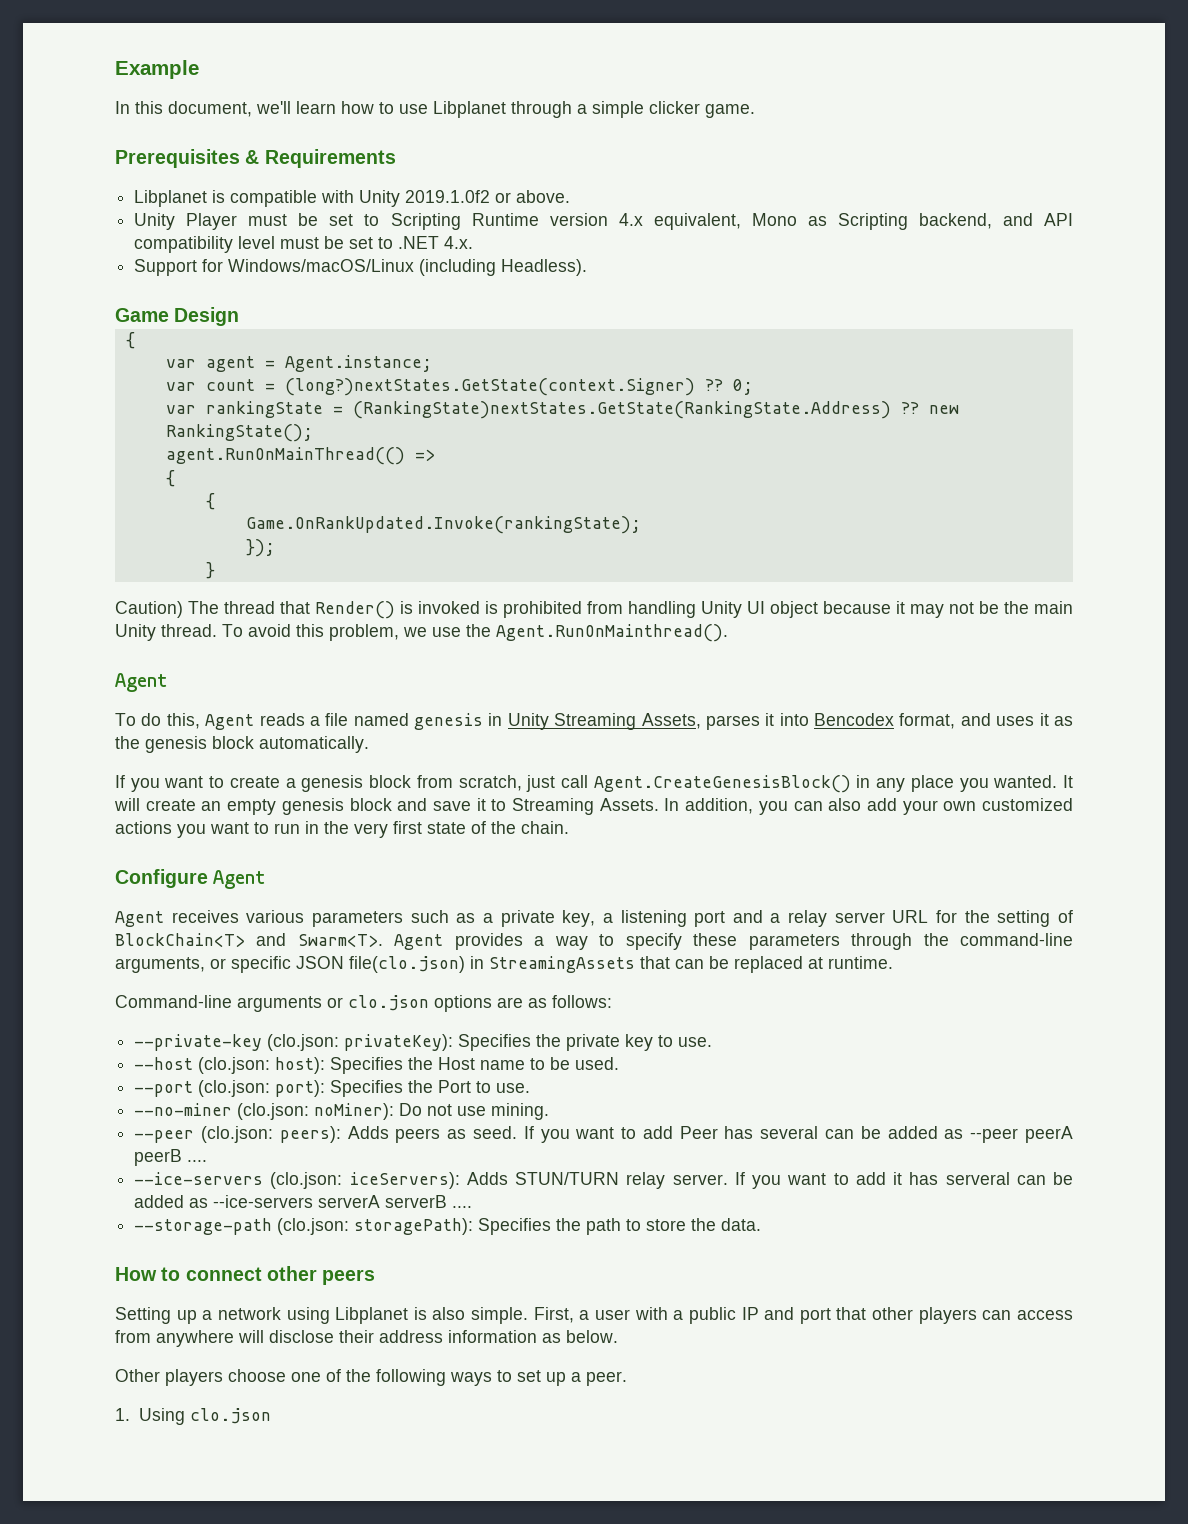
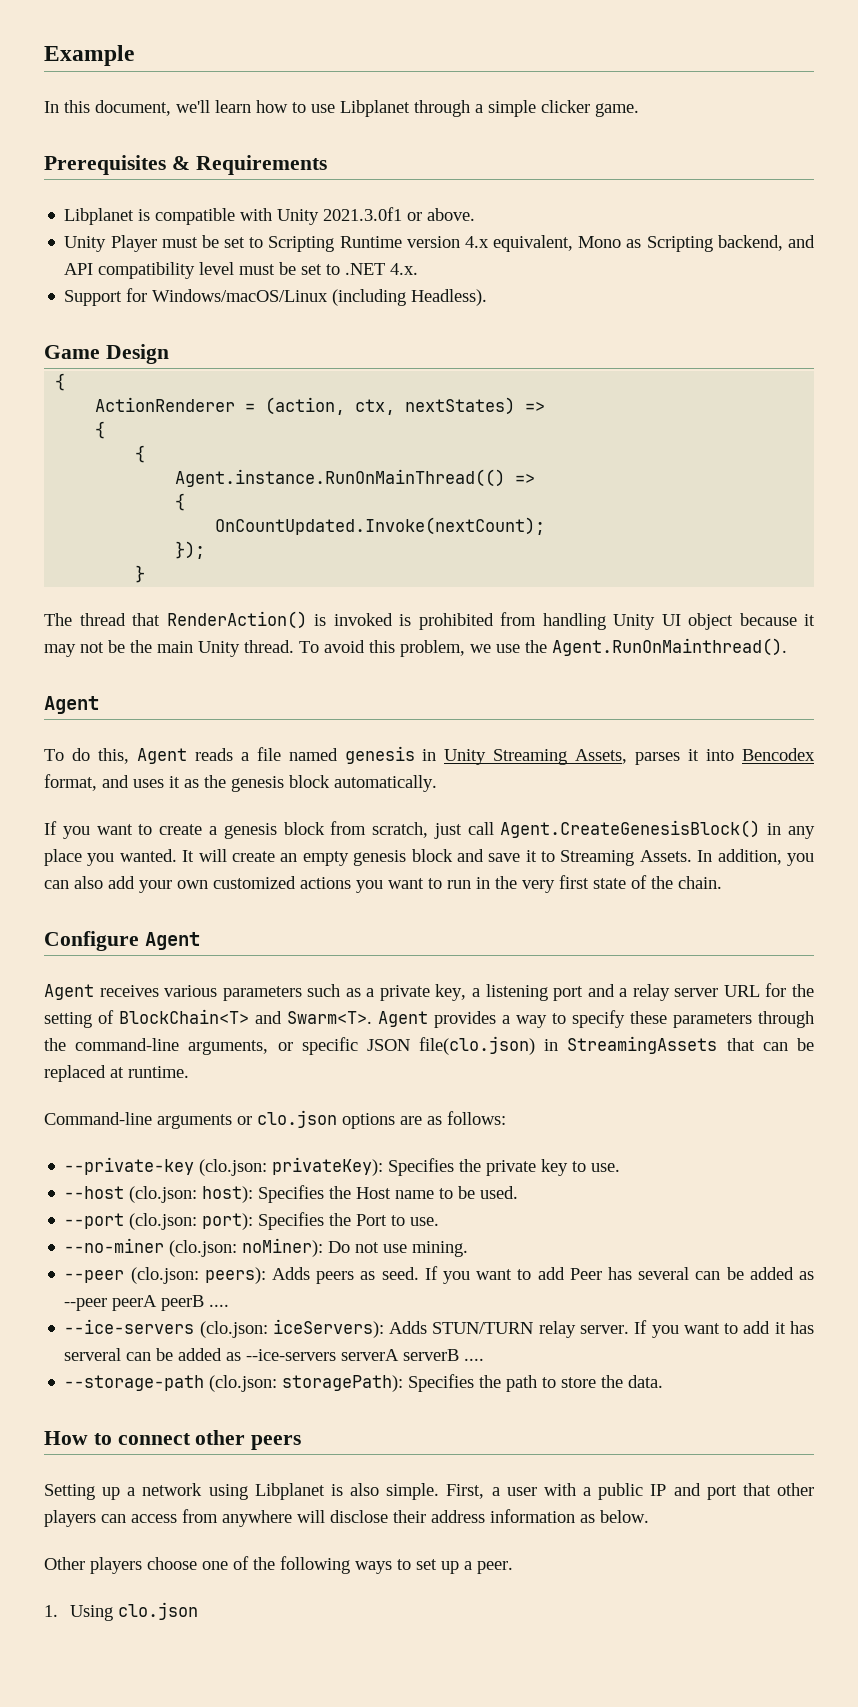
[405,190,491,203] 2019.1.0f2 -> [323,207,403,221] 2021.3.0f1
[165,355,432,372] [165,378,753,396] [165,401,959,419] [165,424,313,442] [165,447,405,465] var agent = Agent.instance; // var count = (long?)nextStates.GetState(context.Signer) ?? 0; // var rankingState = (RankingState)nextStates.GetState(RankingState.Address) ?? new RankingState(); // agent.RunOnMainThread(() -> [95,397,516,415] ActionRenderer = (action, ctx, nextStates)
[245,516,641,534] Game.OnRankUpdated.Invoke(rankingState); -> [175,469,536,487] [175,493,186,511] [215,517,546,535] Agent.instance.RunOnMainThread(() => // { // OnCountUpdated.Invoke(nextCount);
[115,601,183,618] Caution) -> (146, 574) none
[315,601,395,619] Render() -> [166,611,307,629] RenderAction()

